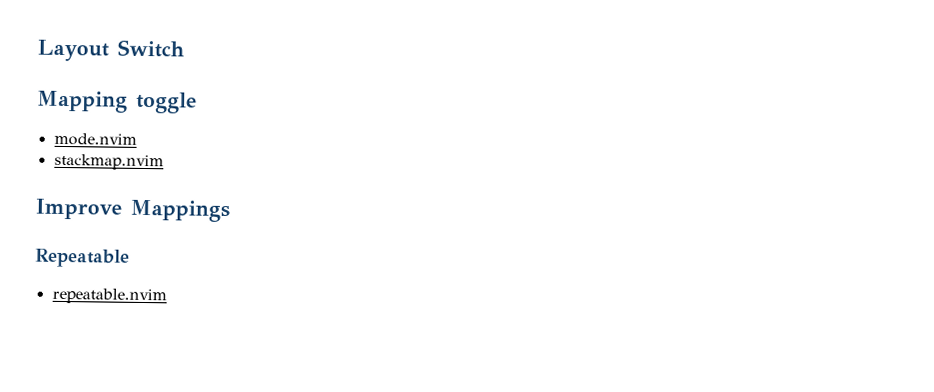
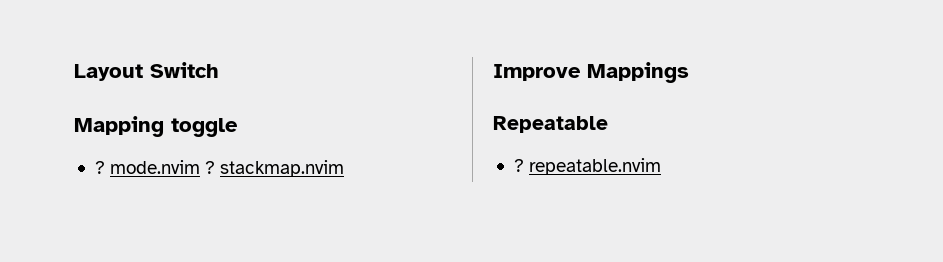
(197, 102) none -> [94,161,105,174] ?
(137, 139) // -> [205,161,216,174] ?
(130, 258) none -> [513,159,524,172] ?

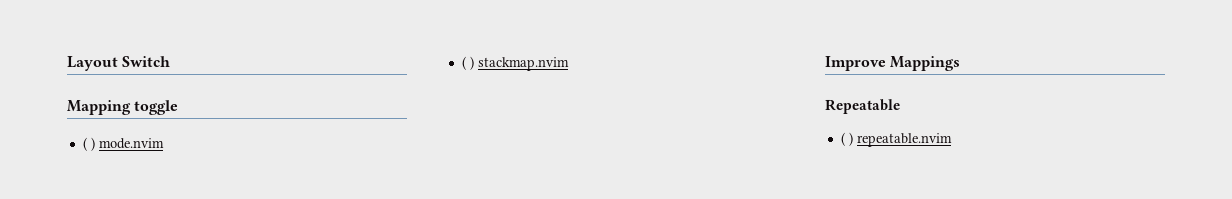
[94,161,105,174] ? -> [82,137,95,151] ( )
[205,161,216,174] ? -> [461,56,474,70] // ( )
[513,159,524,172] ? -> [840,132,853,146] ( )

